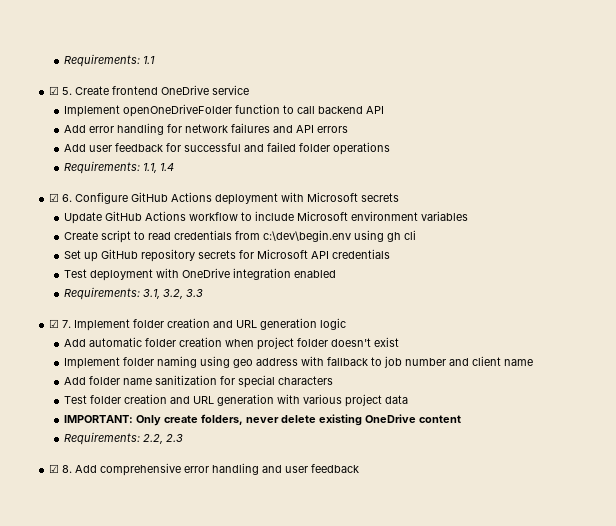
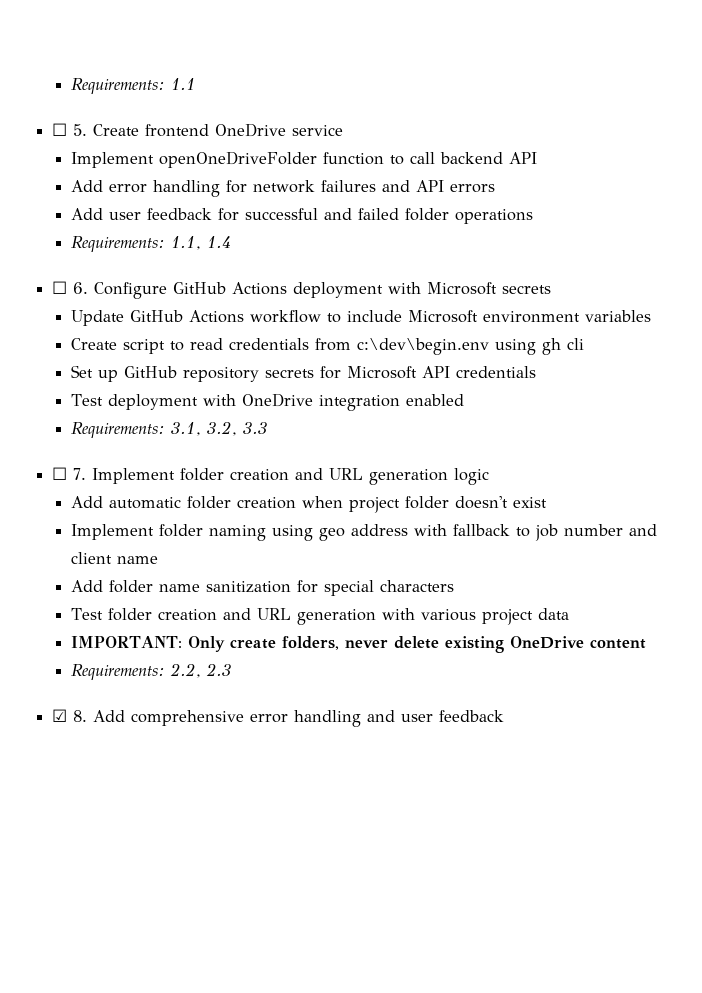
[49,86,60,95] ☑ -> [52,123,68,136] ☐
[49,193,60,202] ☑ -> [52,281,68,294] ☐
[49,319,60,328] ☑ -> [52,467,68,480] ☐

